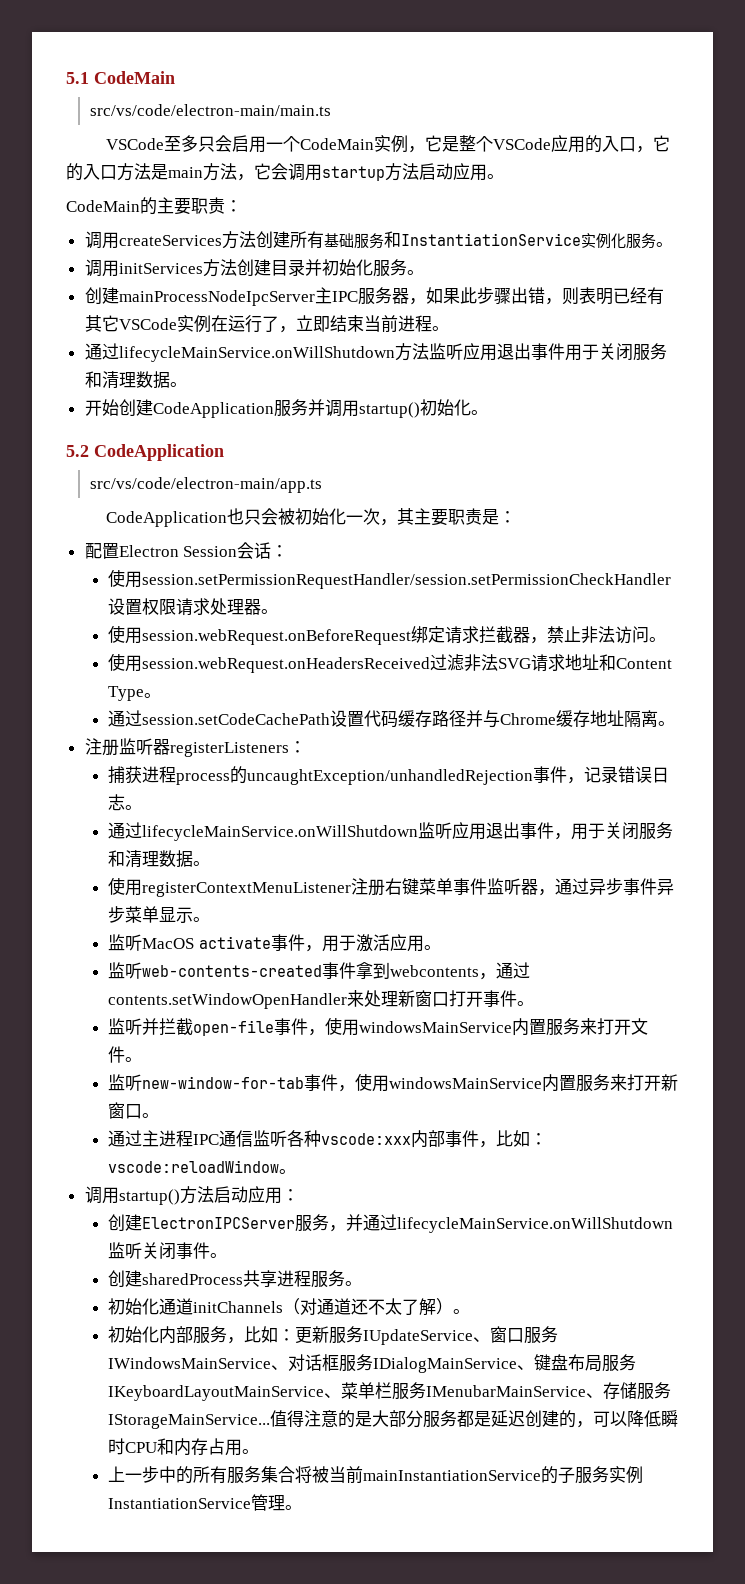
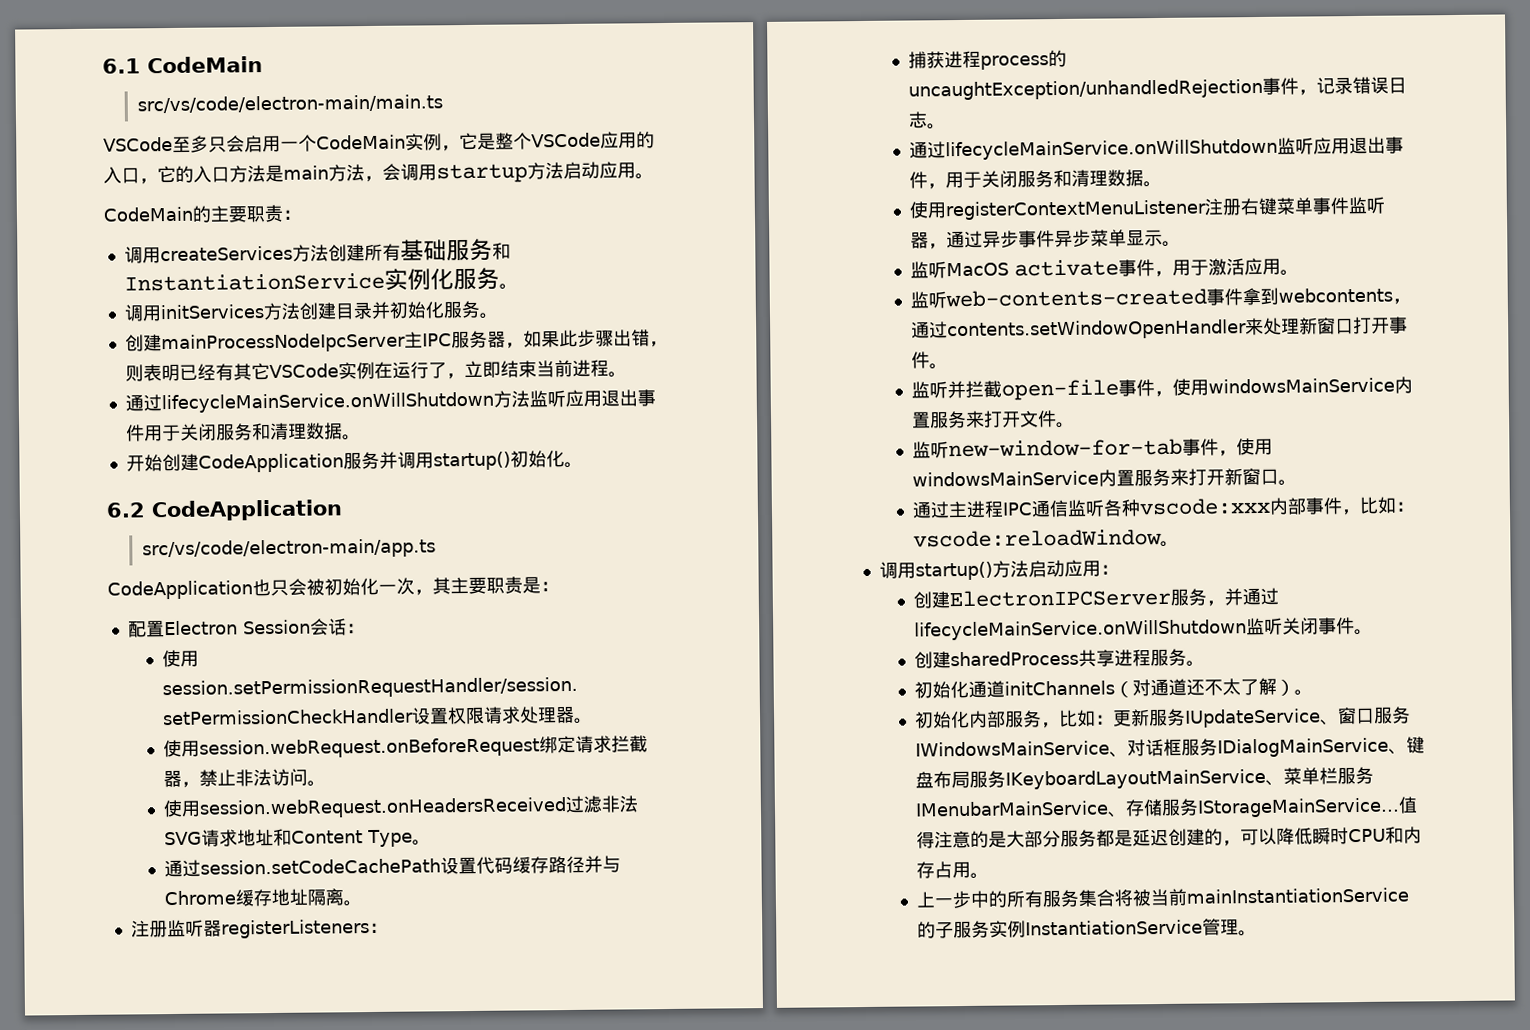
[66,72,89,84] 5.1 -> [102,58,141,74] 6.1
[254,163,271,180] 它 -> (383, 179) none
[66,445,89,457] 5.2 -> [106,502,145,518] 6.2

